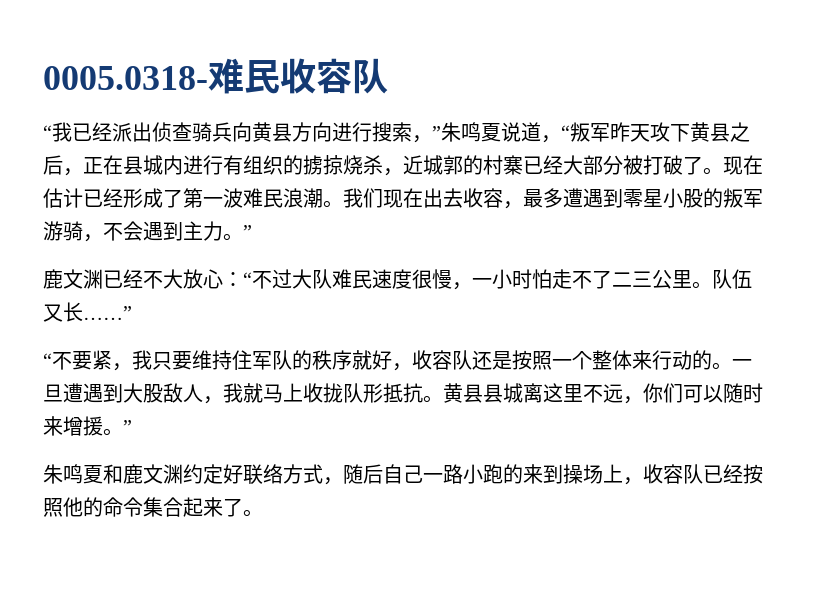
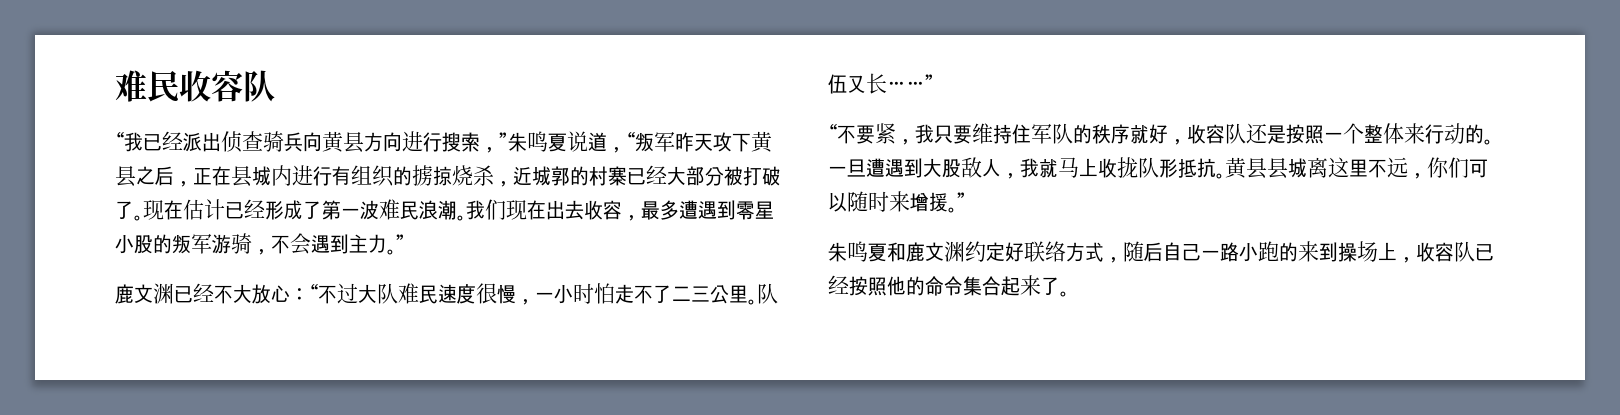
[43,66,208,90] 0005.0318- -> (115, 86) none

